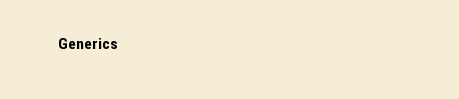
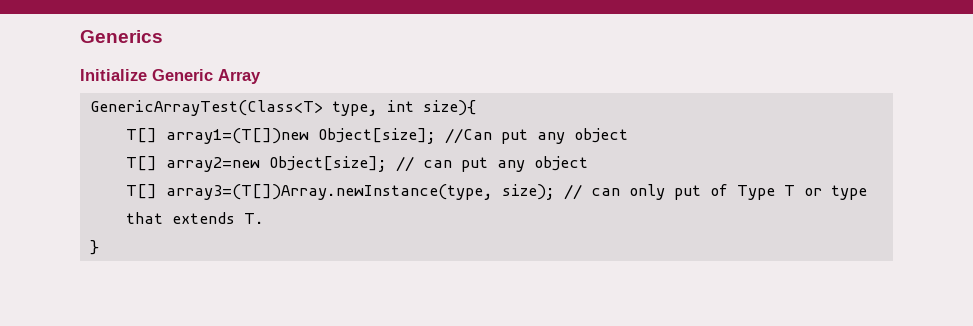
(118, 43) none -> [80,69,261,84] [89,100,476,116] [125,128,628,144] [125,156,588,172] [125,184,867,200] [125,212,264,224] [89,240,99,255] // Initialize Generic Array // GenericArrayTest(Class<T> type, int size){ // T[] array1=(T[])new Object[size]; //Can put any object // T[] array2=new Object[size]; // can put any object // T[] array3=(T[])Array.newInstance(type, size); // can only put of Type T or type that extends T. // }

